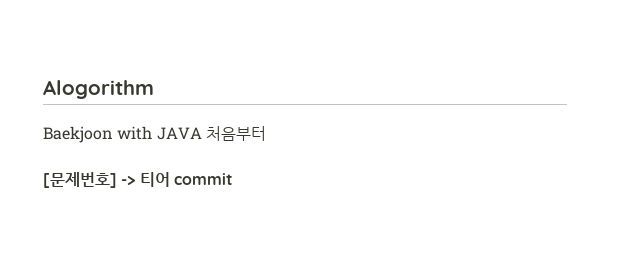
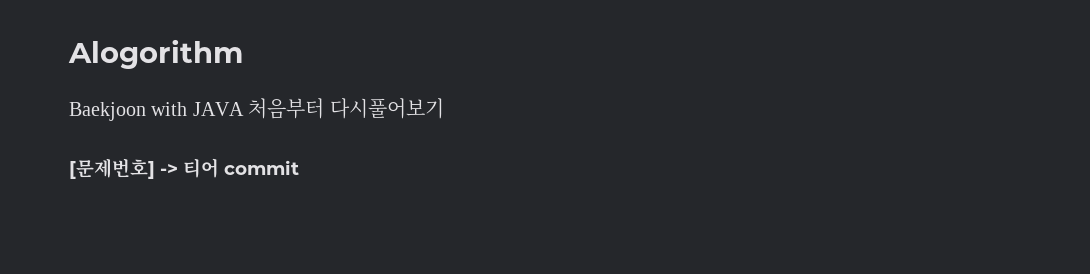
(266, 133) none -> [329,98,444,119] 다시풀어보기

